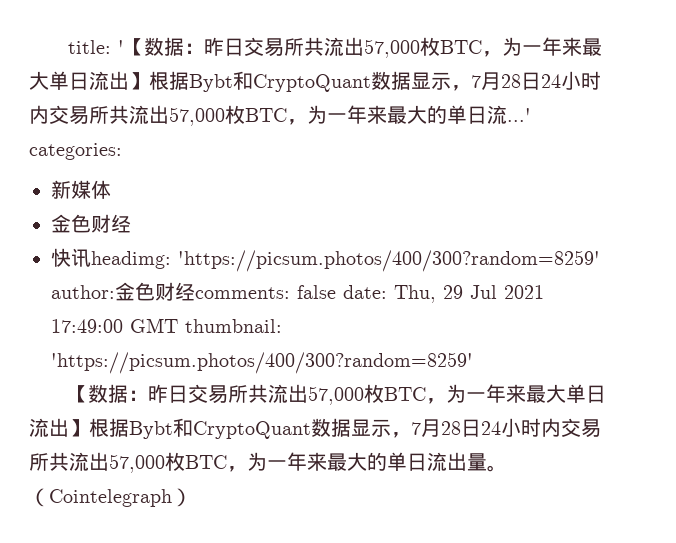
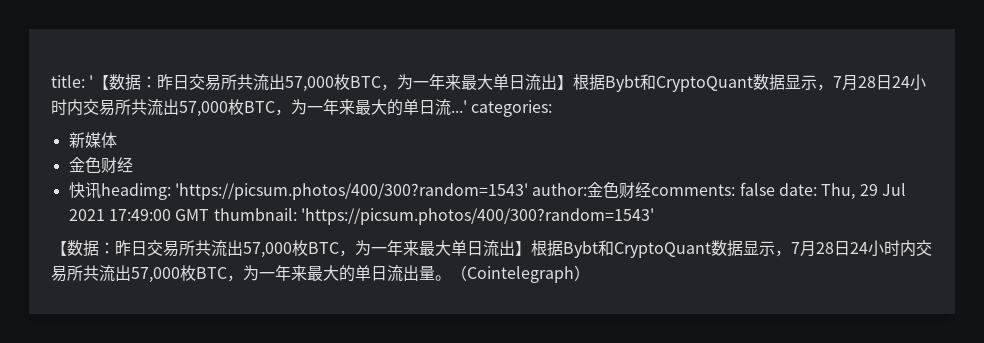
[178,250,600,272] 'https://picsum.photos/400/300?random=8259' -> [174,183,528,200] 'https://picsum.photos/400/300?random=1543'
[51,352,473,374] 'https://picsum.photos/400/300?random=8259' -> [300,208,654,225] 'https://picsum.photos/400/300?random=1543'

